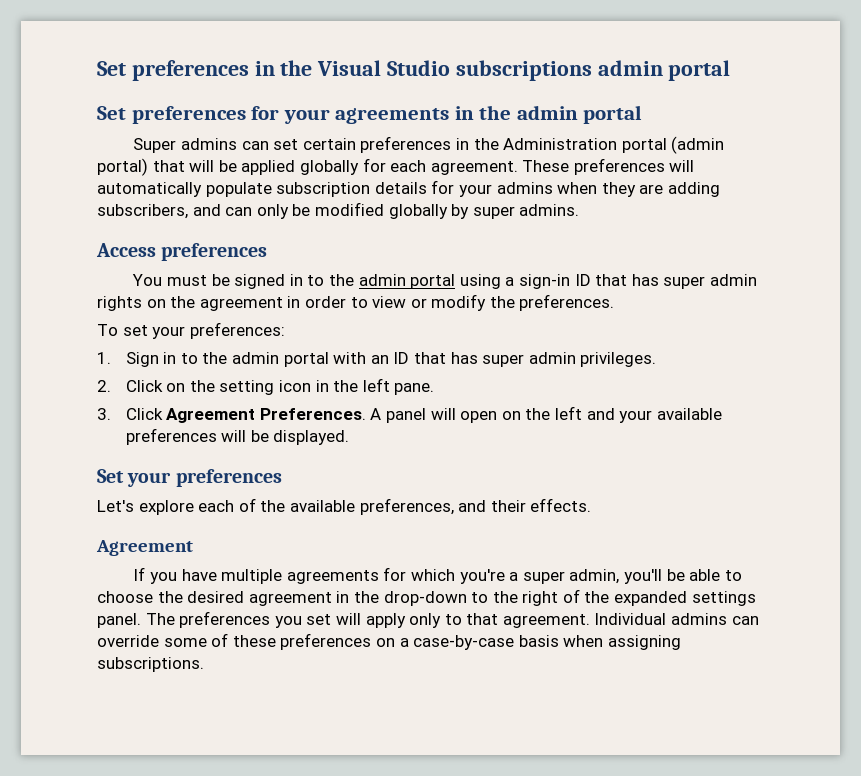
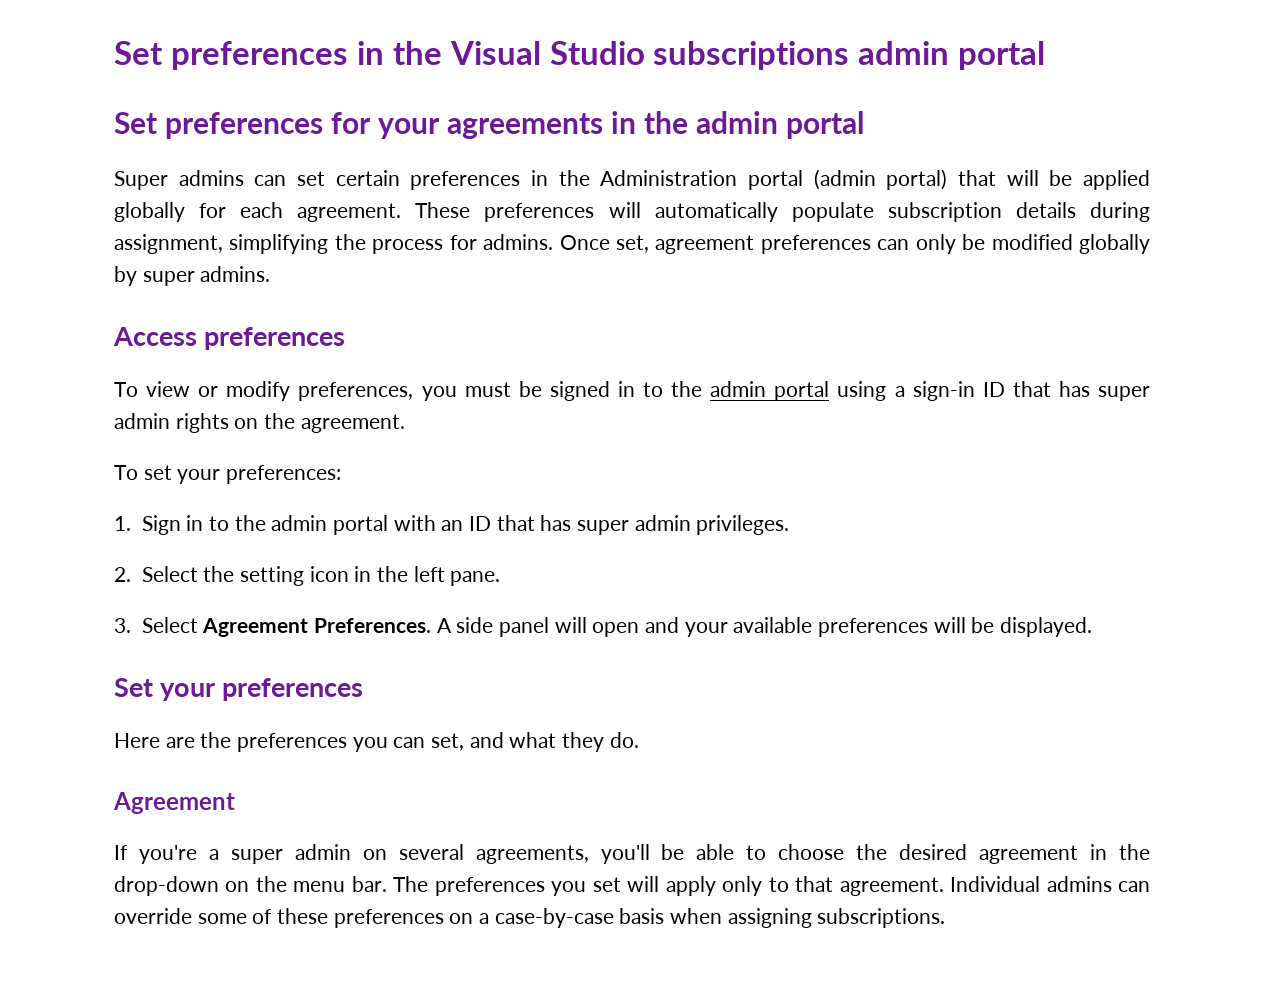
[431,180,720,197] [97,204,221,219] for your admins when they are adding subscribers, and -> [1090,202,1150,222] [114,234,871,254] during assignment, simplifying the process for admins. Once set, agreement preferences
[132,274,163,286] You -> [114,381,457,401] To view or modify preferences, you
[199,294,615,311] agreement in order to view or modify the preferences. -> [300,414,405,433] agreement.
[125,380,186,392] Click on -> [141,566,198,582] Select
[125,408,163,420] Click -> [141,617,198,633] Select
(382, 414) none -> [456,617,494,633] side
[501,406,582,420] on the left -> (640, 629) none
[97,498,592,515] [96,540,193,556] [133,567,620,584] Let's explore each of the available preferences, and their effects. // Agreement // If you have multiple agreements for which you're a super admin, -> [114,732,639,752] [113,792,235,814] [114,844,589,864] Here are the preferences you can set, and what they do. // Agreement // If you're a super admin on several agreements,
[471,589,756,606] [97,613,141,628] to the right of the expanded settings panel. -> [225,876,387,892] on the menu bar.

